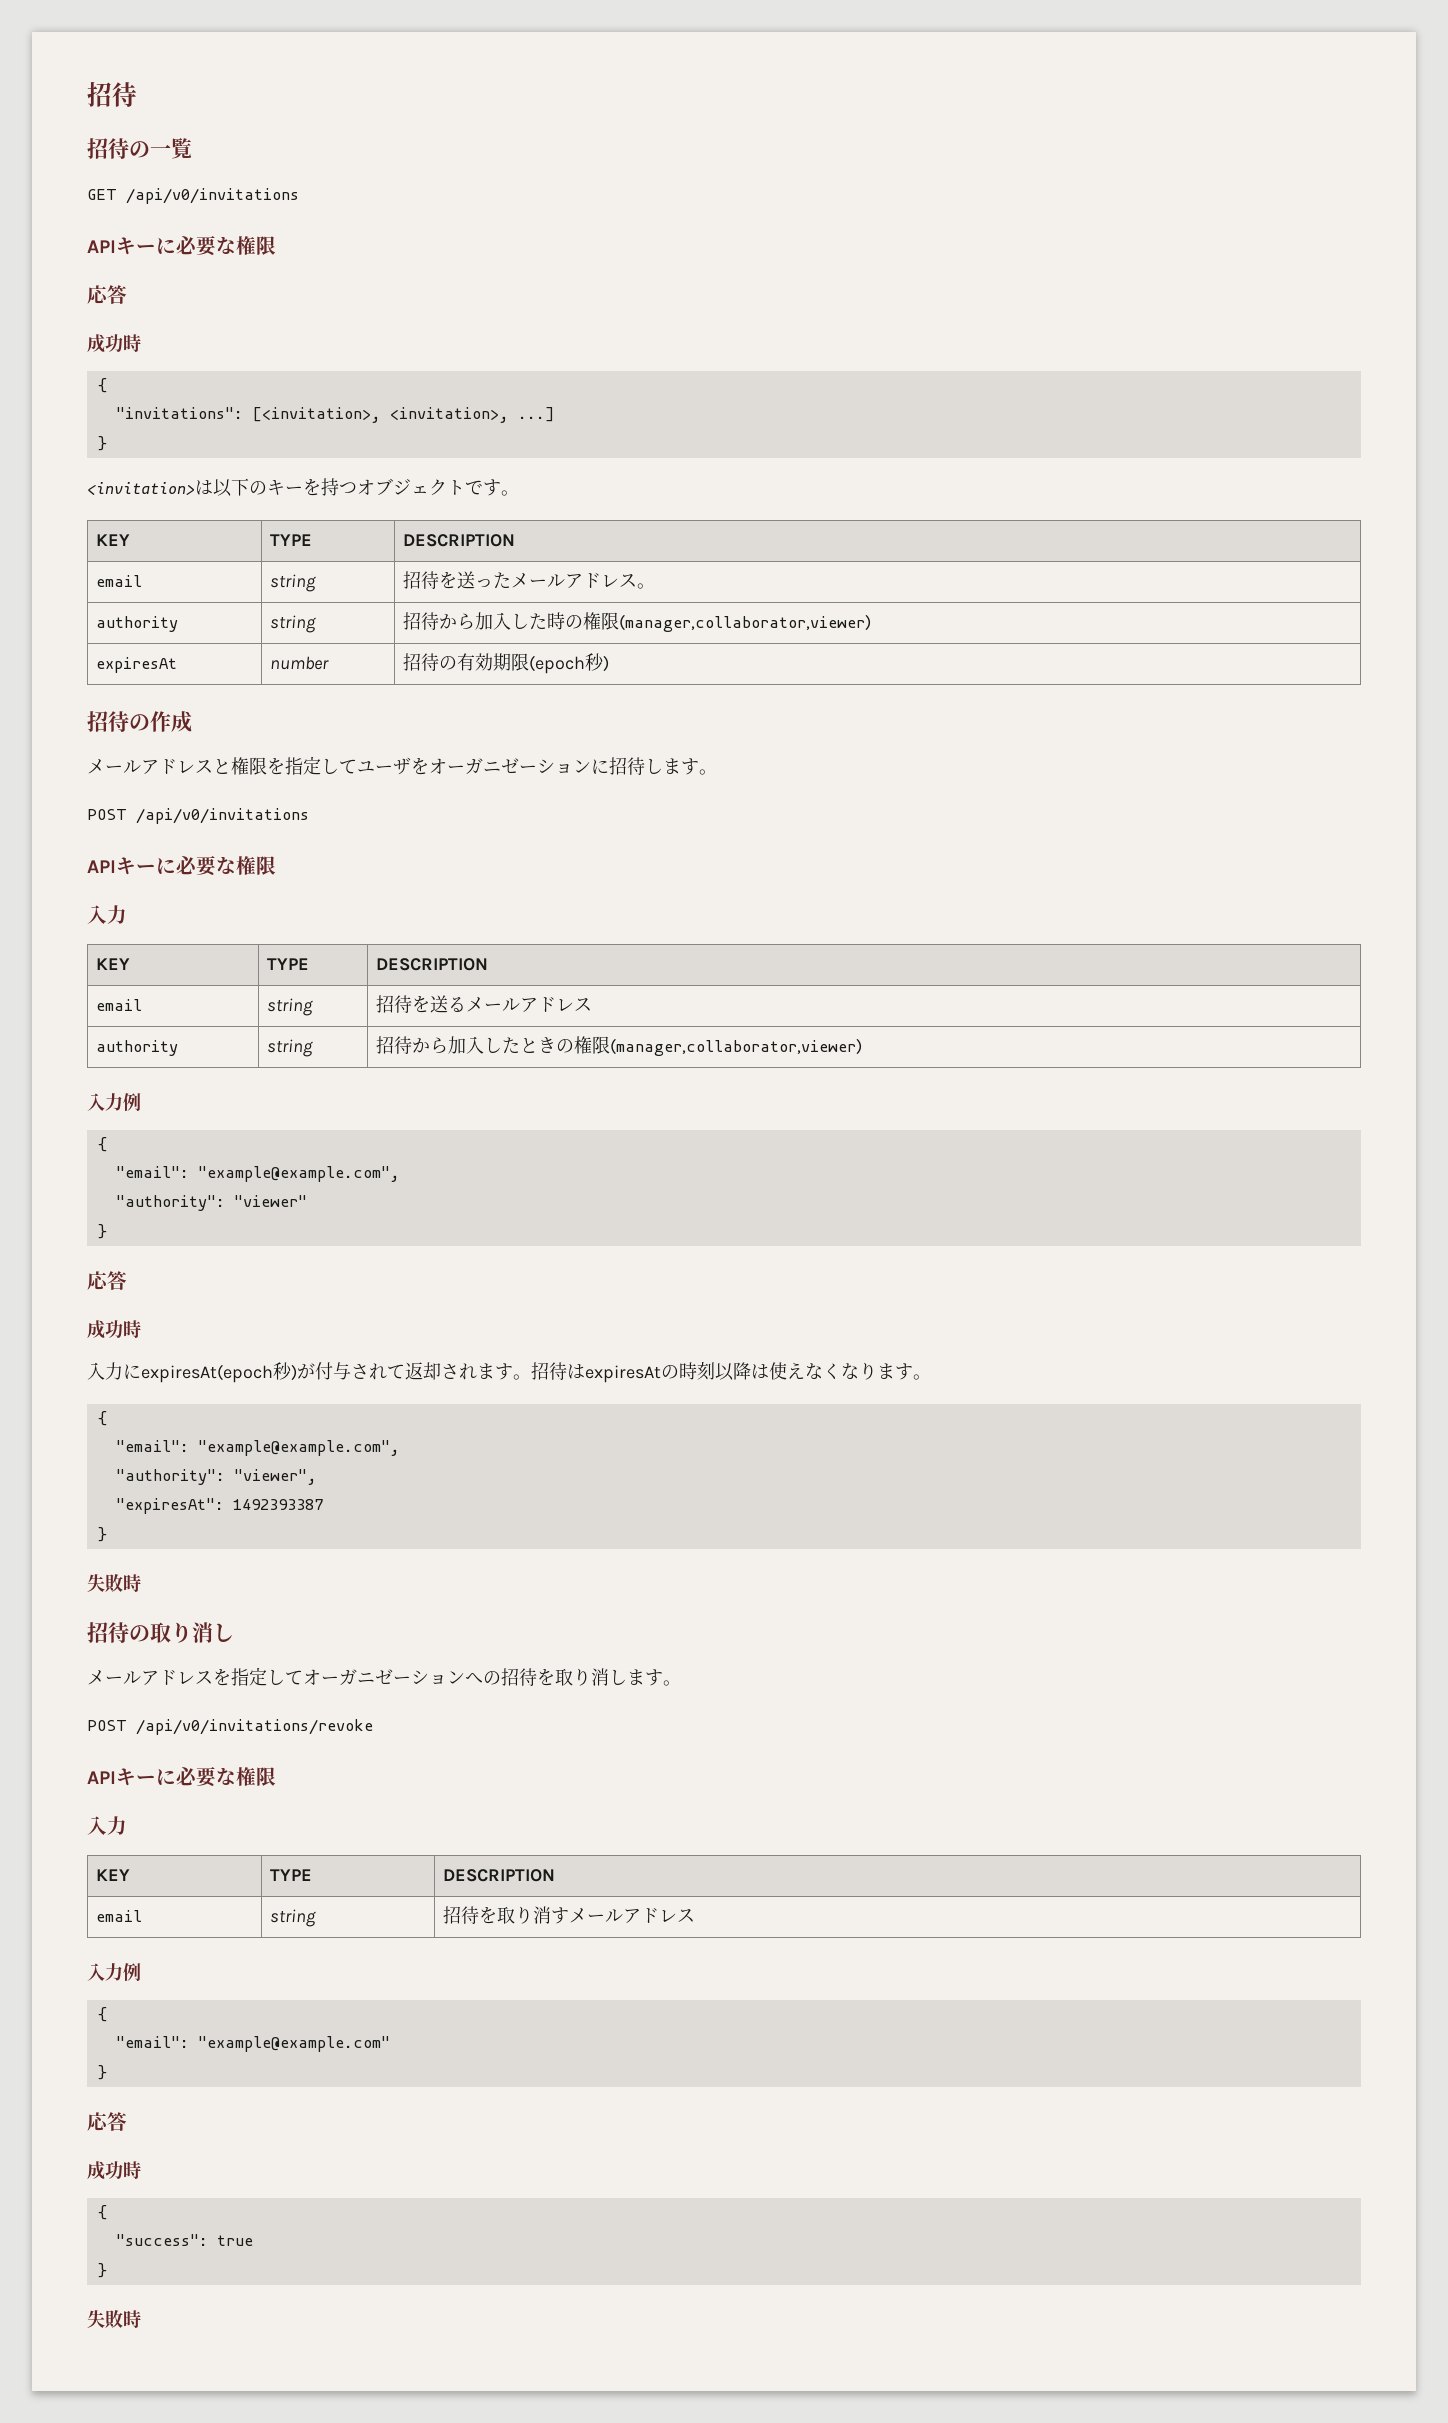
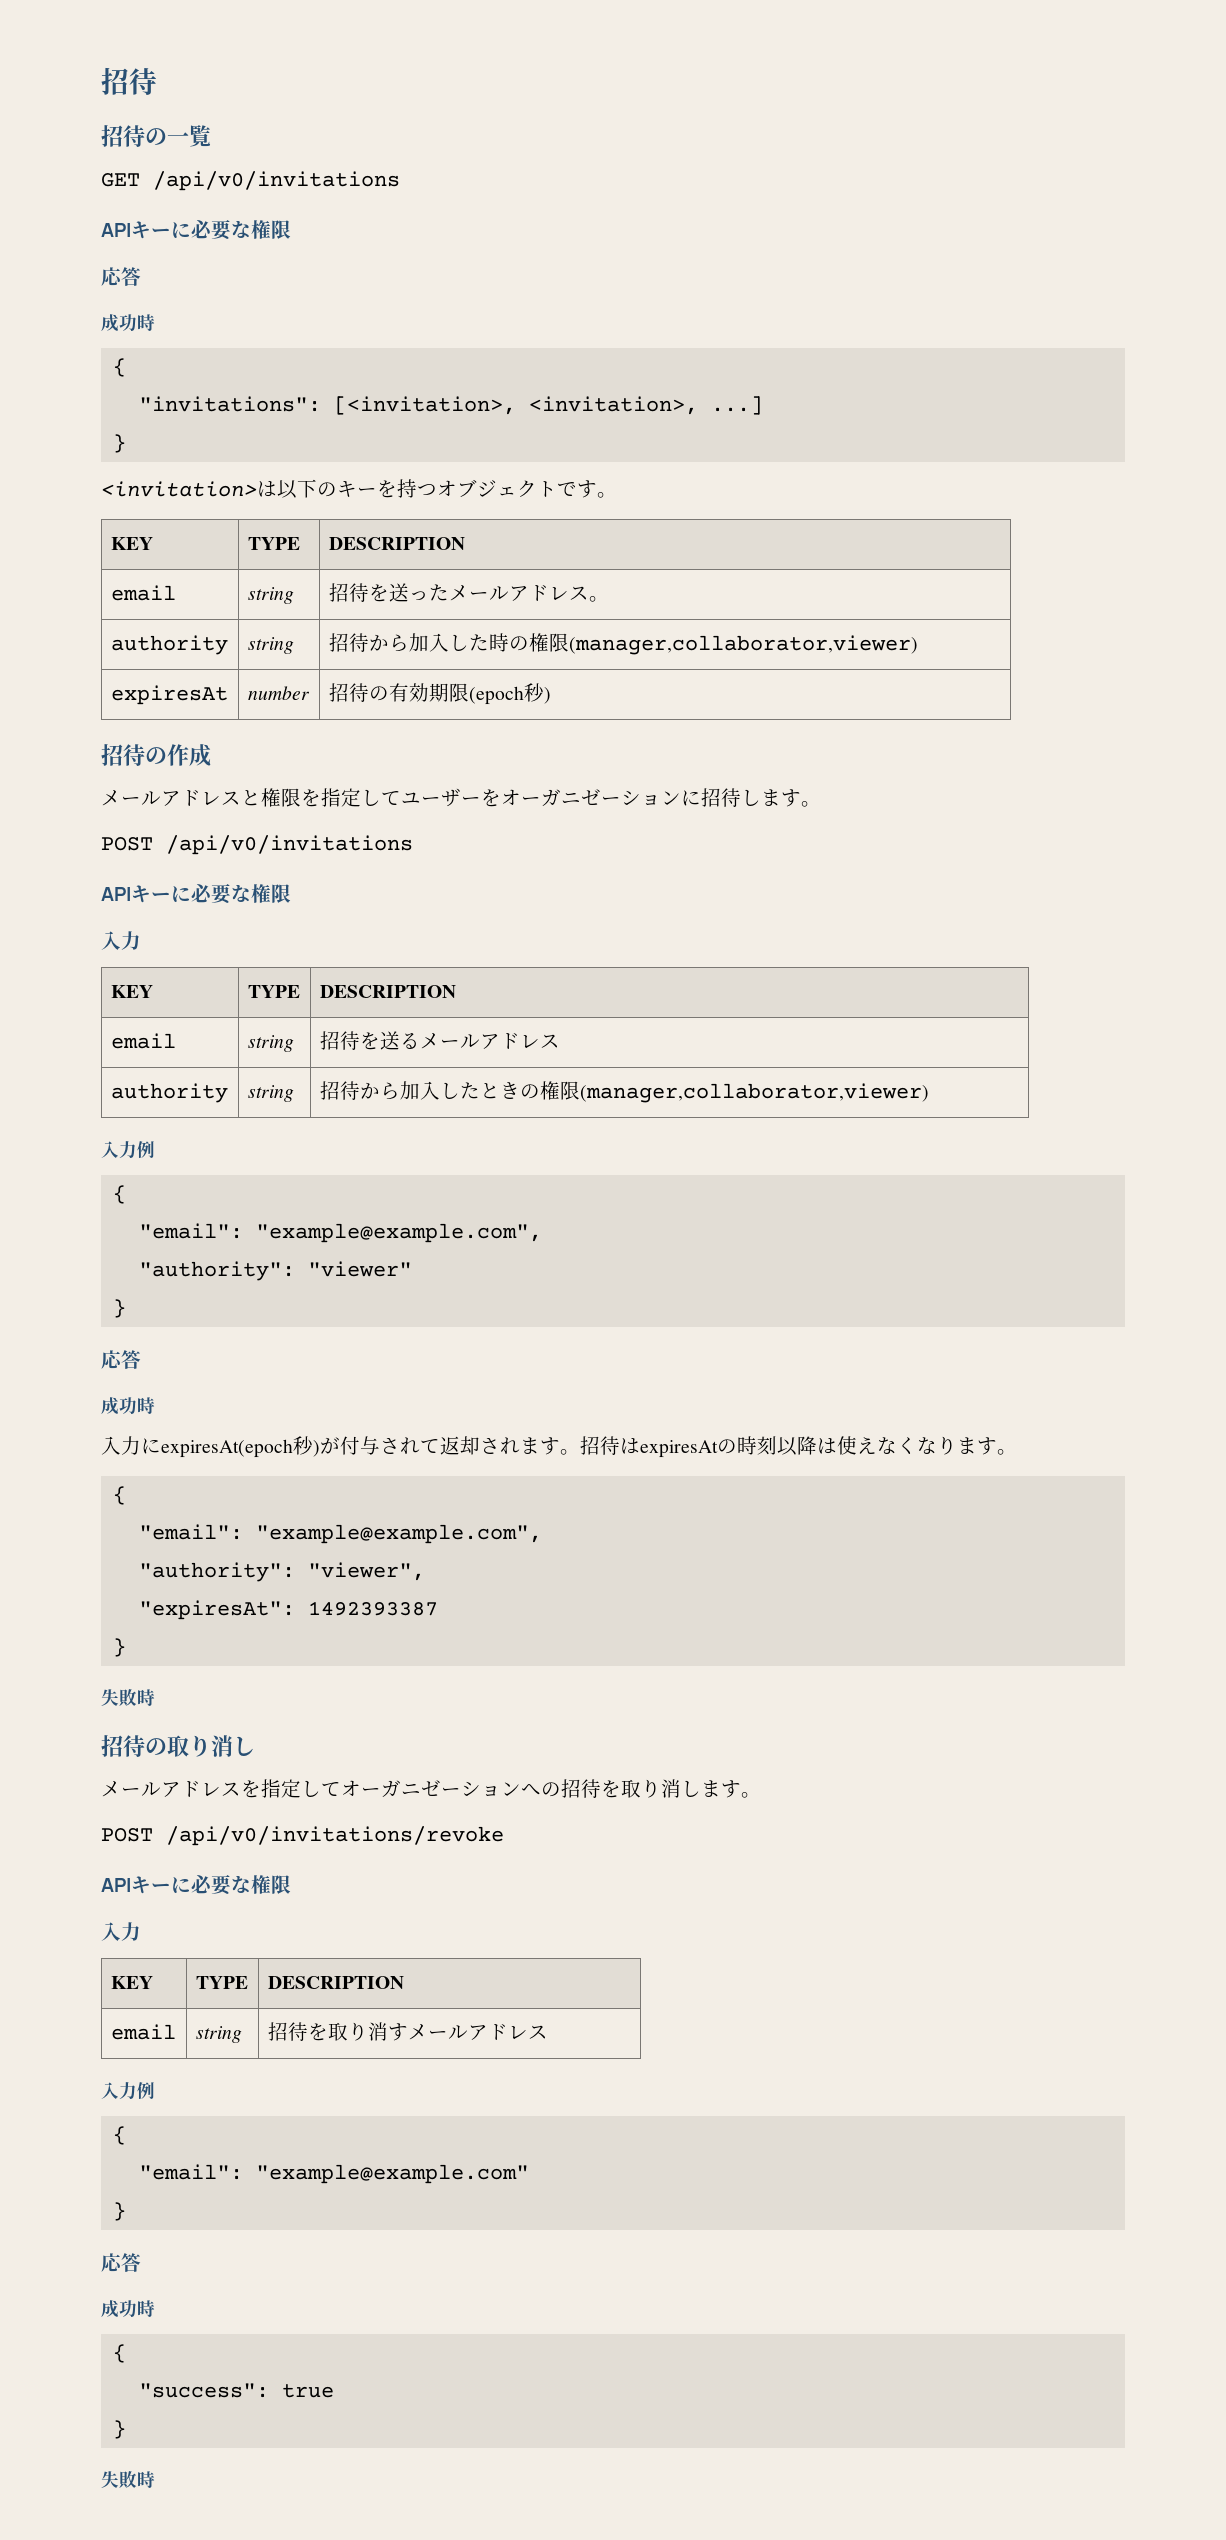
(411, 766) none -> [461,796,481,805] ー

